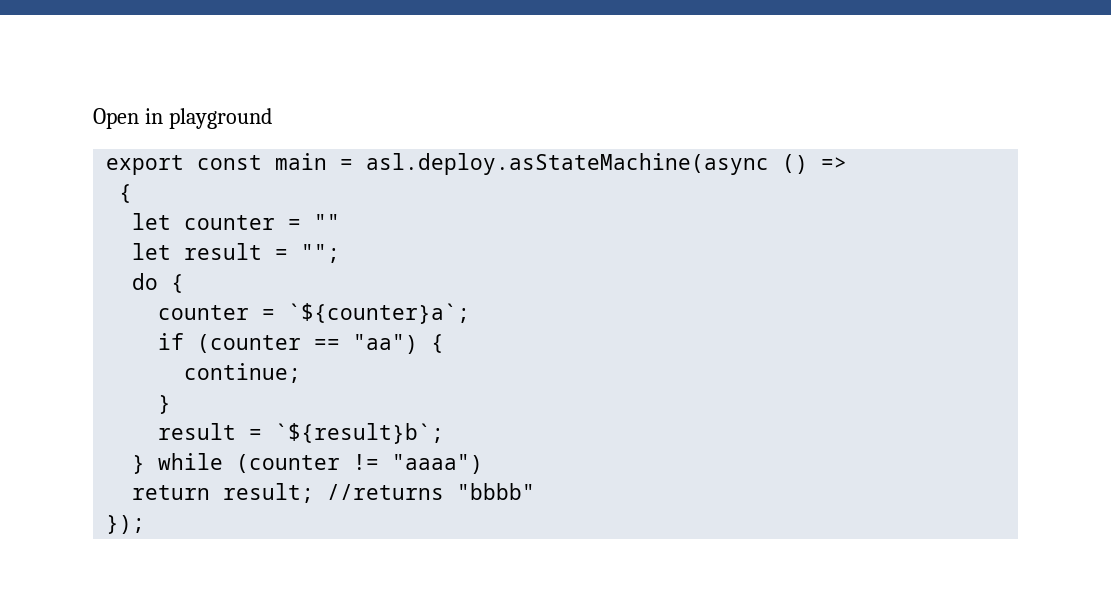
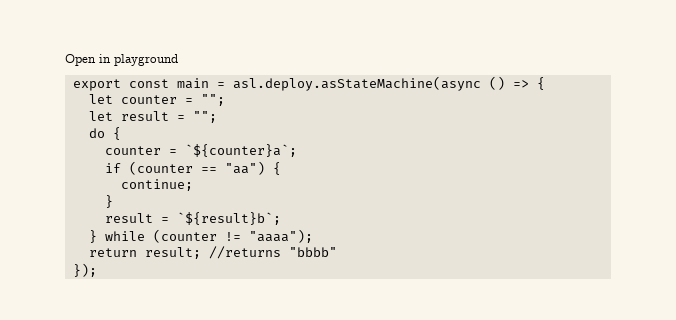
(848, 163) // -> (529, 84) none
[314,214,341,230] "" -> [200,94,225,106] "";
[392,454,484,474] "aaaa") -> [248,229,313,243] "aaaa");

